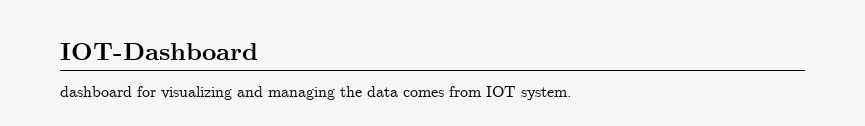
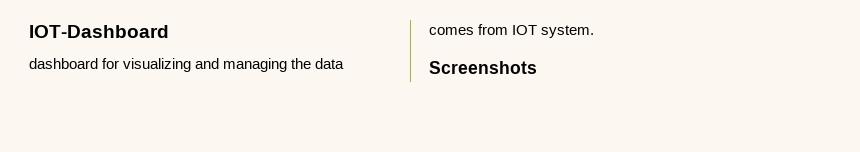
(571, 93) none -> [429,61,537,74] // Screenshots

